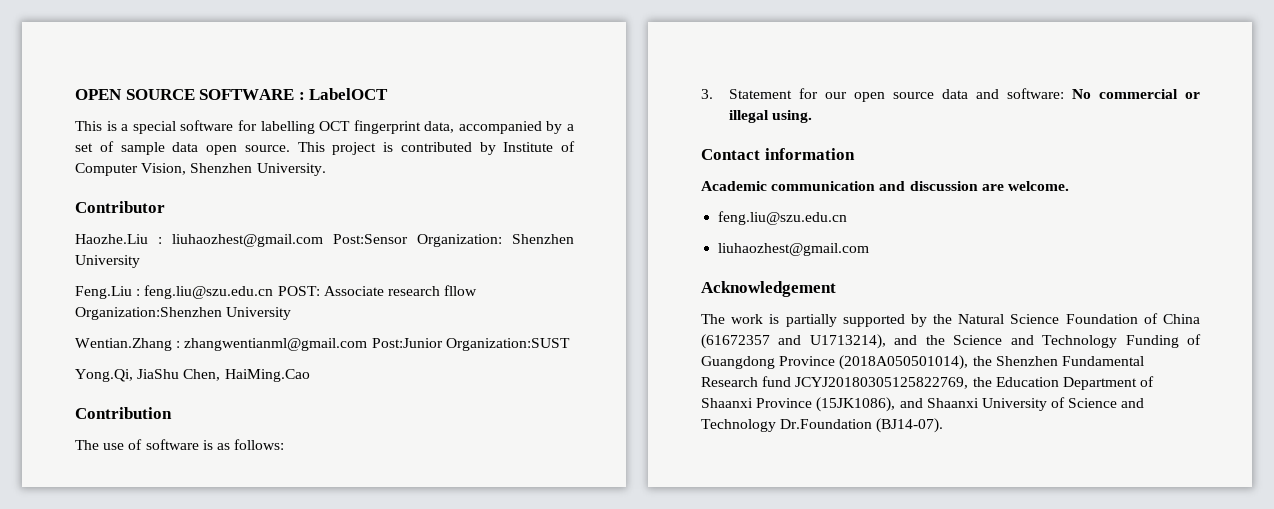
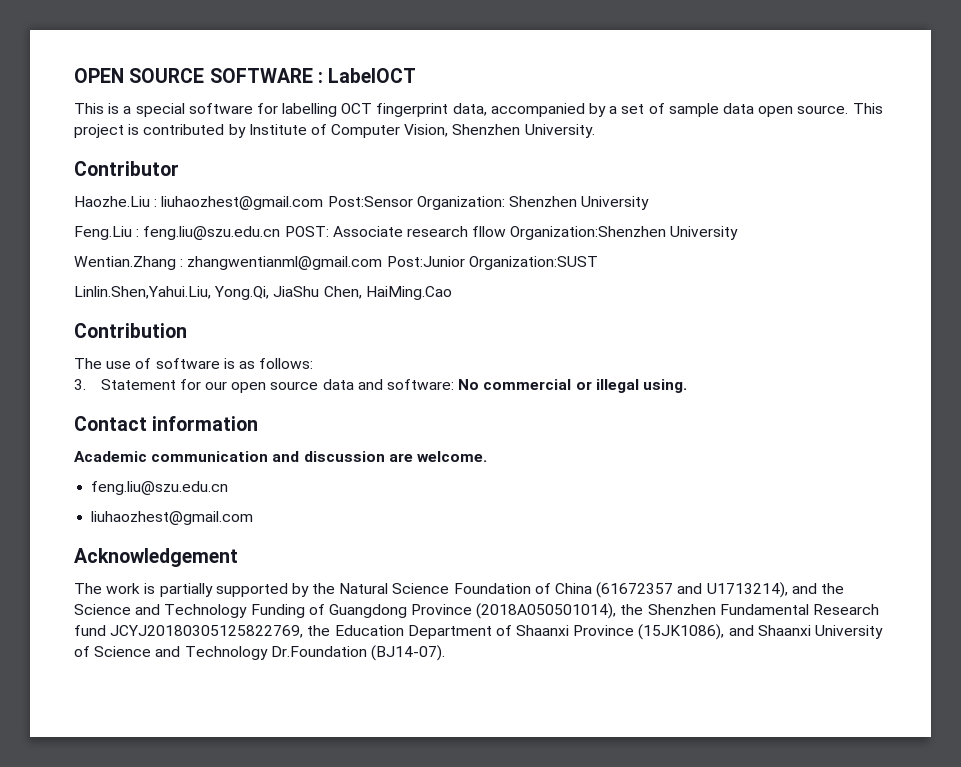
(570, 344) none -> [74,286,211,299] Linlin.Shen,Yahui.Liu,

